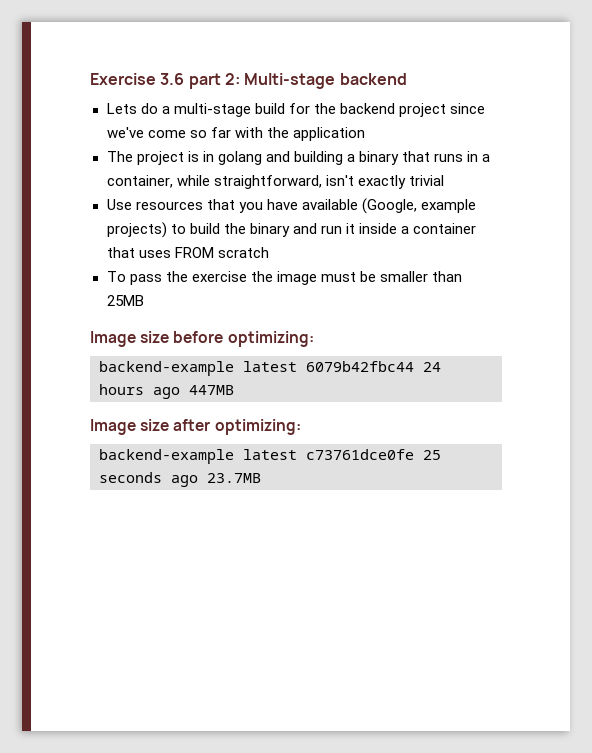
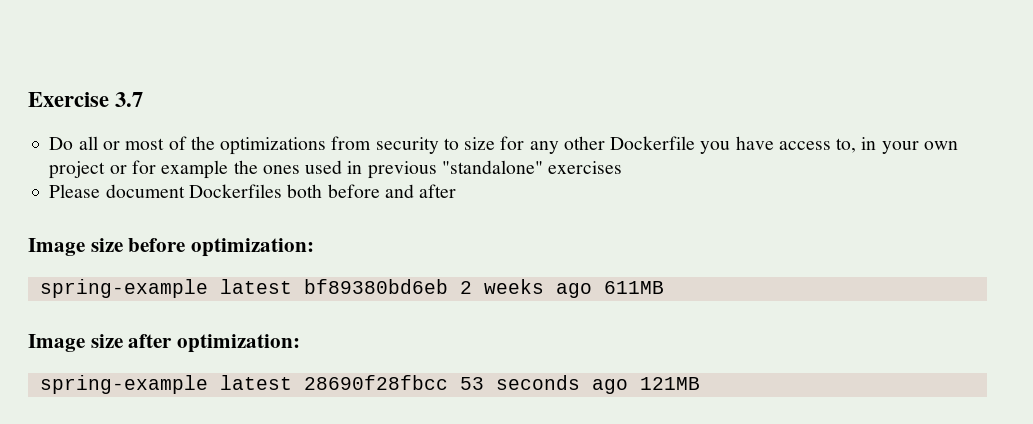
[160,73,407,89] [106,103,485,117] [106,127,365,141] [106,151,491,165] [106,175,444,189] [106,198,476,214] [106,222,477,238] [106,247,269,258] [106,271,462,285] [106,295,144,306] [90,331,314,347] [99,361,441,376] [99,384,234,399] [90,419,301,435] [99,449,441,464] 3.6 part 2: Multi-stage backend // Lets do a multi-stage build for the backend project since we've come so far with the application // The project is in golang and building a binary that runs in a container, while straightforward, isn't exactly trivial // Use resources that you have available (Google, example projects) to build the binary and run it inside a container that uses FROM scratch // To pass the exercise the image must be smaller than 25MB // Image size before optimizing: // backend-example latest 6079b42fbc44 24 hours ago 447MB // Image size after optimizing: // backend-example latest c73761dce0fe 25 -> [115,92,144,107] [49,136,959,155] [49,160,623,179] [49,184,457,198] [28,238,315,257] [39,279,664,298] [28,334,301,353] [39,375,484,394] 3.7 // Do all or most of the optimizations from security to size for any other Dockerfile you have access to, in your own project or for example the ones used in previous "standalone" exercises // Please document Dockerfiles both before and after // Image size before optimization: // spring-example latest bf89380bd6eb 2 weeks ago 611MB // Image size after optimization: // spring-example latest 28690f28fbcc 53
[207,473,261,483] 23.7MB -> [639,377,700,390] 121MB

